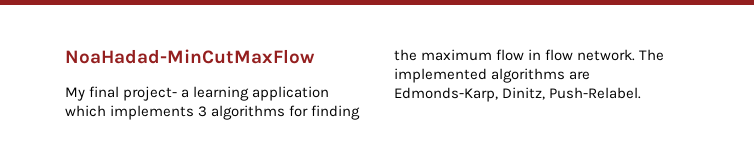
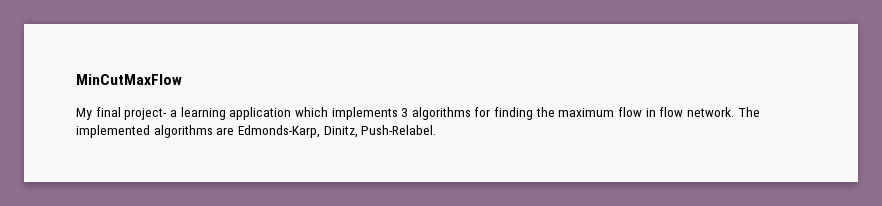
[65,49,315,64] NoaHadad-MinCutMaxFlow -> [76,74,182,85] MinCutMaxFlow

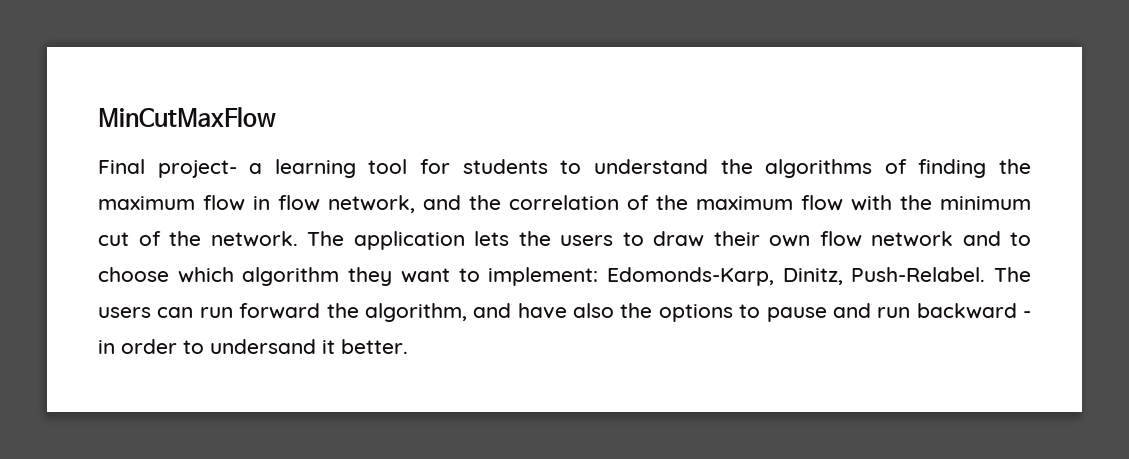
[76,107,121,120] My final -> [98,159,145,174] Final
[229,107,491,120] application which implements 3 algorithms for -> [368,159,907,178] tool for students to understand the algorithms of
[686,107,760,117] [76,125,437,138] network. The implemented algorithms are Edmonds-Karp, Dinitz, Push-Relabel. -> [328,195,1031,213] [98,231,1031,250] [98,267,1031,286] [98,303,1031,322] [98,339,408,354] network, and the correlation of the maximum flow with the minimum cut of the network. The application lets the users to draw their own flow network and to choose which algorithm they want to implement: Edomonds-Karp, Dinitz, Push-Relabel. The users can run forward the algorithm, and have also the options to pause and run backward - in order to undersand it better.

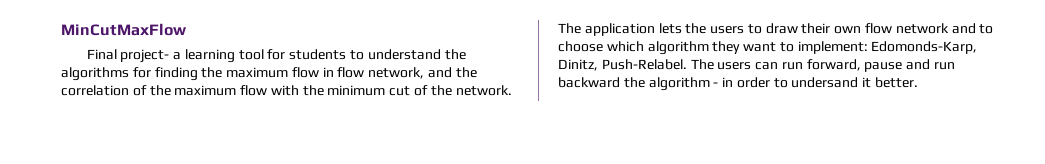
[884,159,907,174] of -> [132,67,151,78] for
[239,303,761,322] forward the algorithm, and have also the options to -> [806,59,861,71] forward,
(1017, 311) none -> [623,77,710,91] the algorithm

